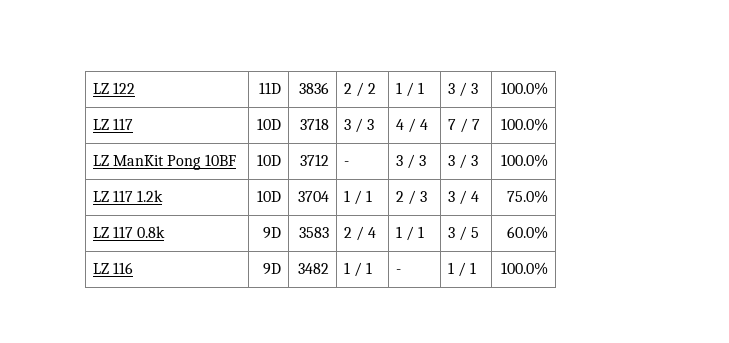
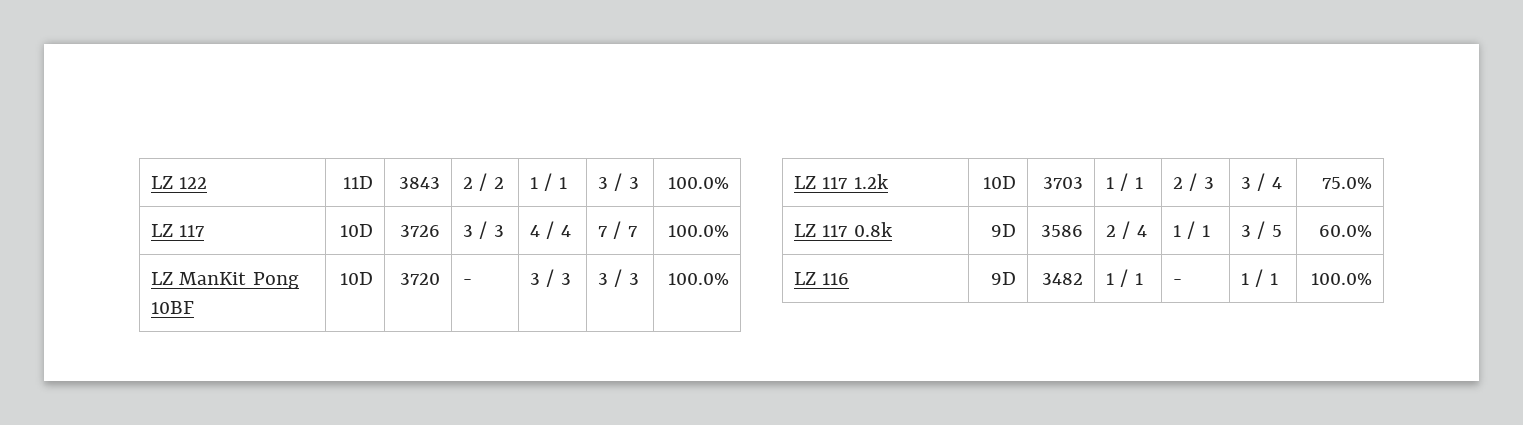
[299,82,330,94] 3836 -> [398,177,440,189] 3843
[300,118,330,130] 3718 -> [399,225,440,237] 3726
[300,154,330,166] 3712 -> [399,273,440,285] 3720
[298,191,330,202] 3704 -> [1042,177,1083,189] 3703
[299,227,330,238] 3583 -> [1040,225,1083,237] 3586

